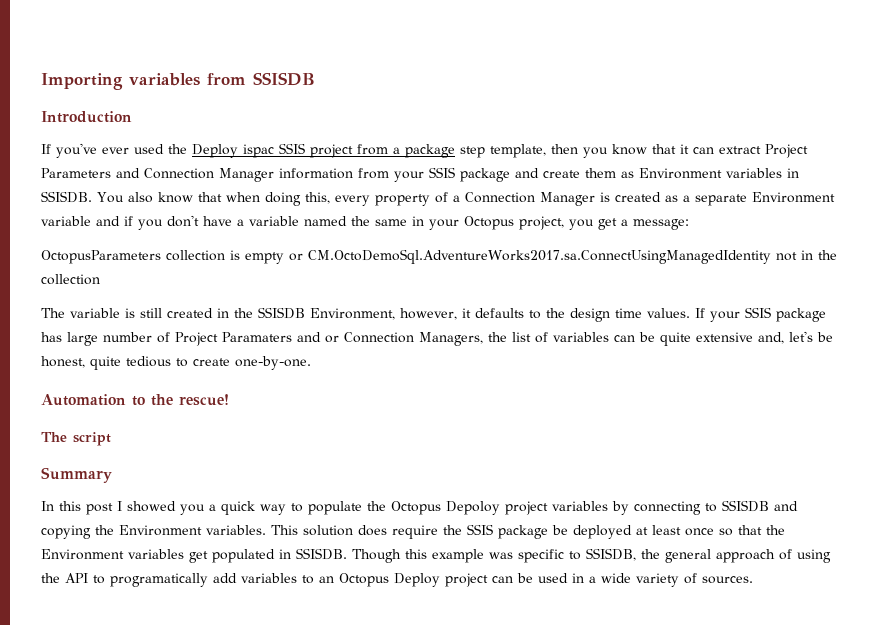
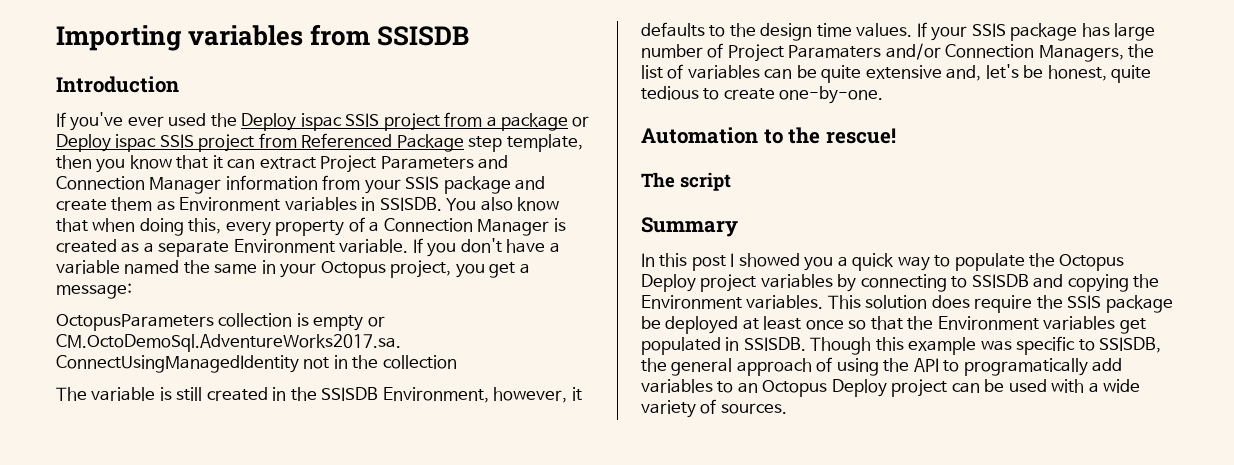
(455, 151) none -> [572,116,590,127] [56,133,464,152] or Deploy ispac SSIS project from Referenced Package
[41,216,133,226] variable and if -> [339,238,423,253] variable. If
[297,332,339,343] and or -> [885,43,941,60] and/or
[446,501,500,515] Depoloy -> [641,274,696,292] Deploy
[572,573,584,583] in -> [1051,379,1085,393] with

